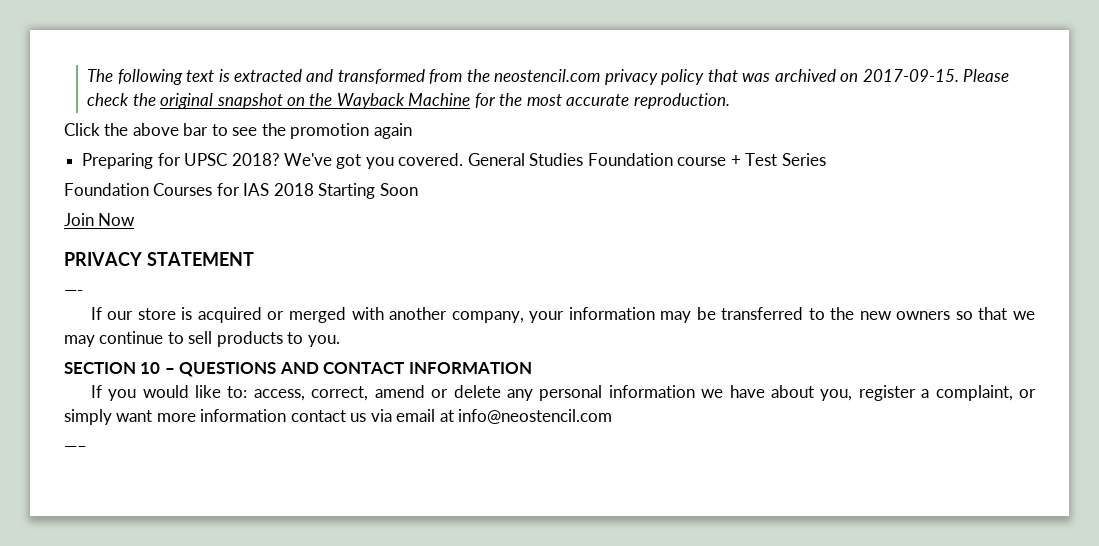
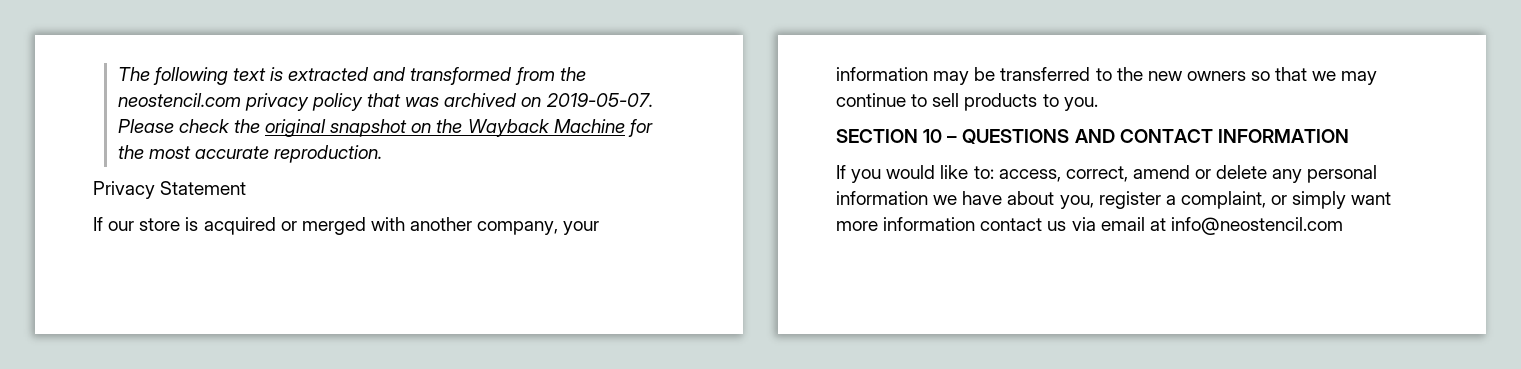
[862,69,959,82] 2017-09-15. -> [545,93,653,107] 2019-05-07.
[64,123,412,139] [82,153,826,169] [64,183,418,199] [64,213,136,226] [64,252,254,266] [64,290,83,296] Click the above bar to see the promotion again // Preparing for UPSC 2018? We've got you covered. General Studies Foundation course + Test Series // Foundation Courses for IAS 2018 Starting Soon // Join Now // PRIVACY STATEMENT // —- -> [93,181,247,199] Privacy Statement
[64,446,87,452] // —– -> (1343, 226) none

